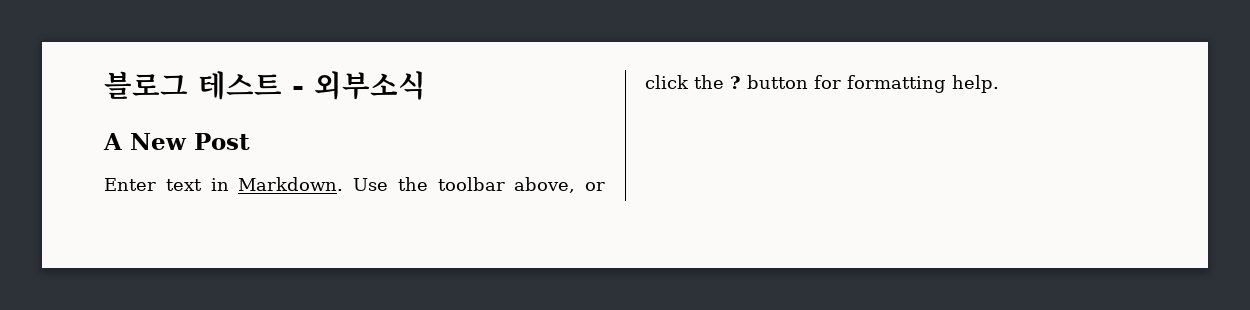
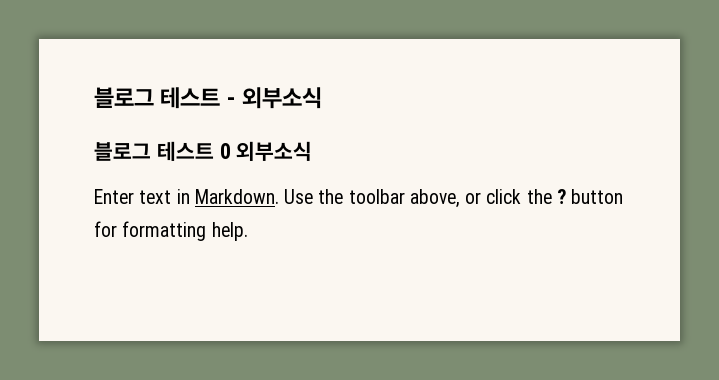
[103,133,250,150] A New Post -> [94,141,313,161] 블로그 테스트 0 외부소식

